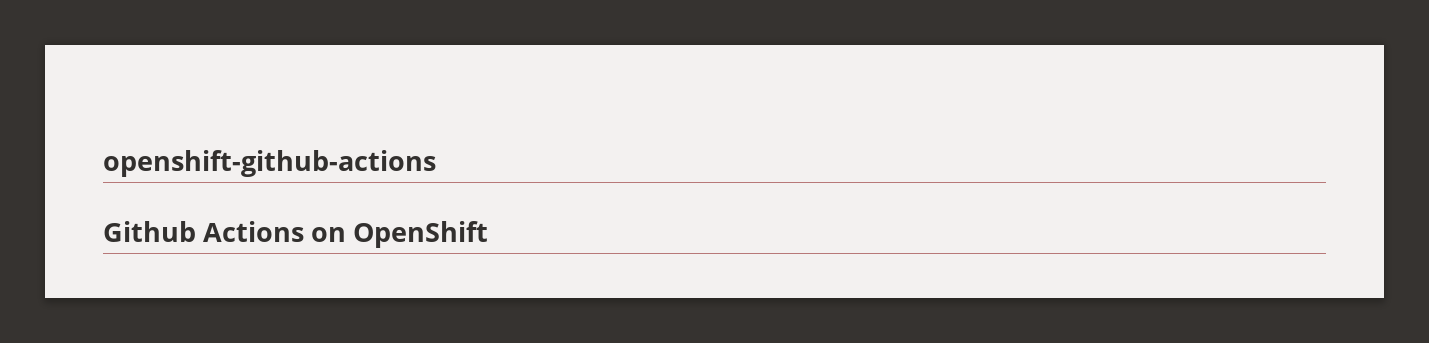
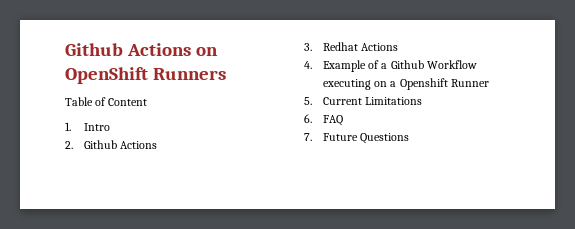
[103,150,436,177] openshift-github-actions // -> (65, 49) none
(489, 234) none -> [152,68,226,80] [65,97,148,106] [65,122,110,131] [65,140,158,149] [304,42,399,51] [304,60,477,72] [322,78,489,90] [304,97,423,105] [304,114,343,126] [304,133,410,144] Runners // Table of Content // 1. Intro // 2. Github Actions // 3. Redhat Actions // 4. Example of a Github Workflow executing on a Openshift Runner // 5. Current Limitations // 6. FAQ // 7. Future Questions

